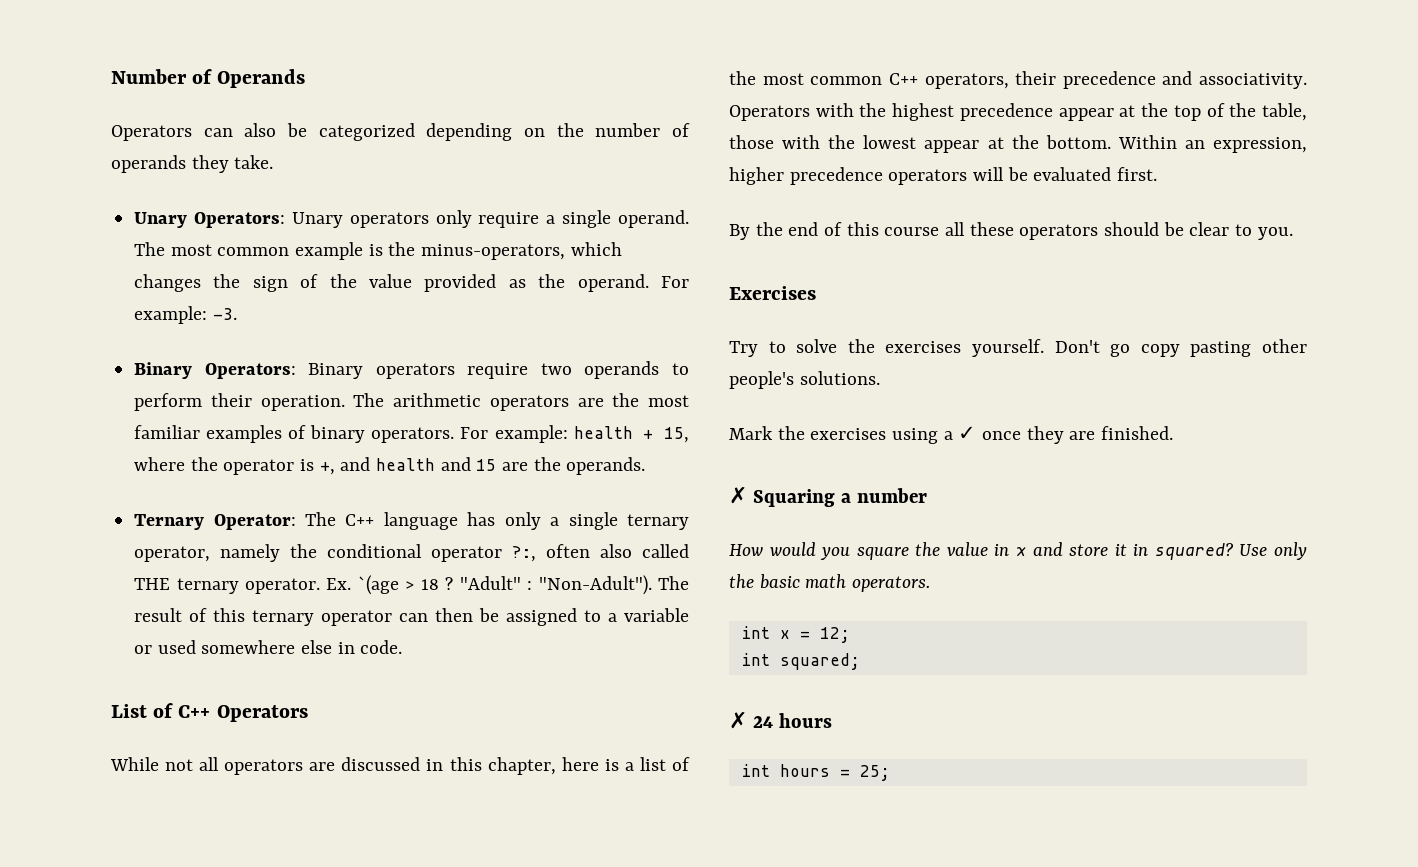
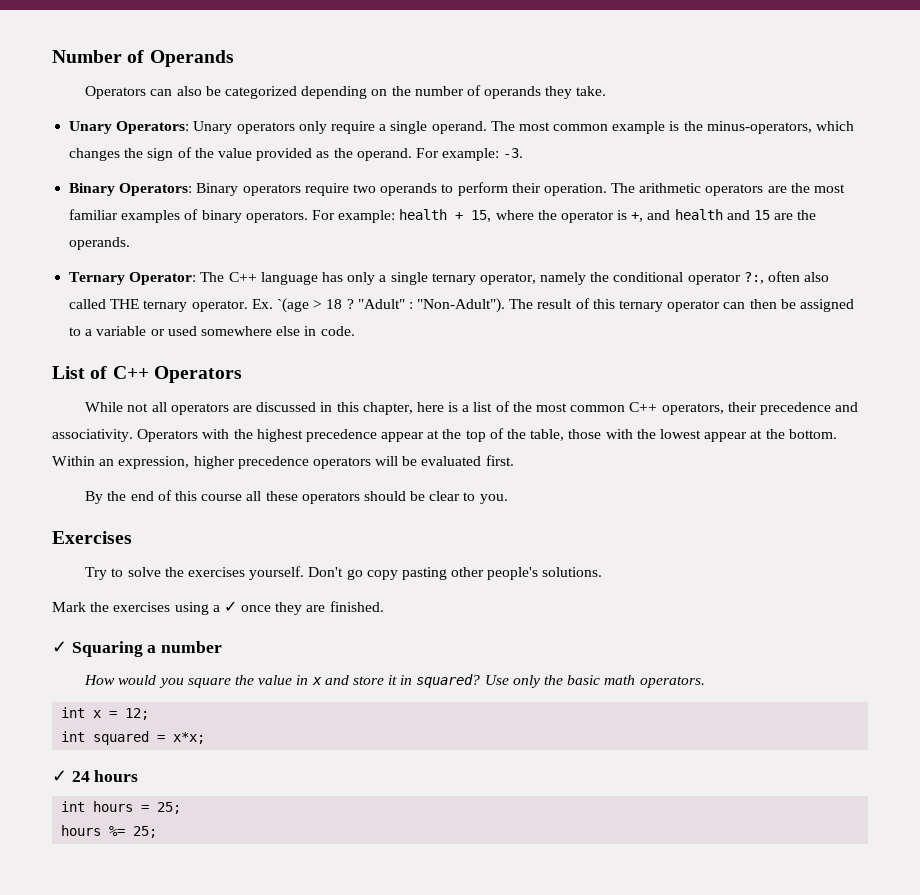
[729,486,747,504] ✗ -> [52,641,67,653] ✓
[779,653,860,670] [729,711,747,729] squared; // ✗ -> [93,731,206,745] [52,770,67,782] squared = x*x; // ✓
(890, 773) none -> [61,825,158,838] // hours %= 25;

